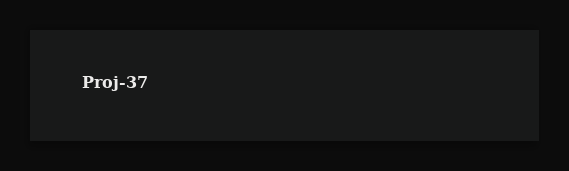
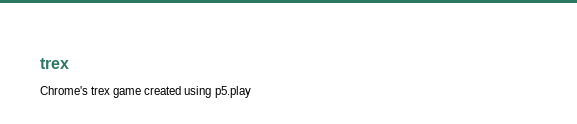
[82,76,148,91] Proj-37 -> [40,58,69,69] [40,86,251,98] trex // Chrome's trex game created using p5.play

